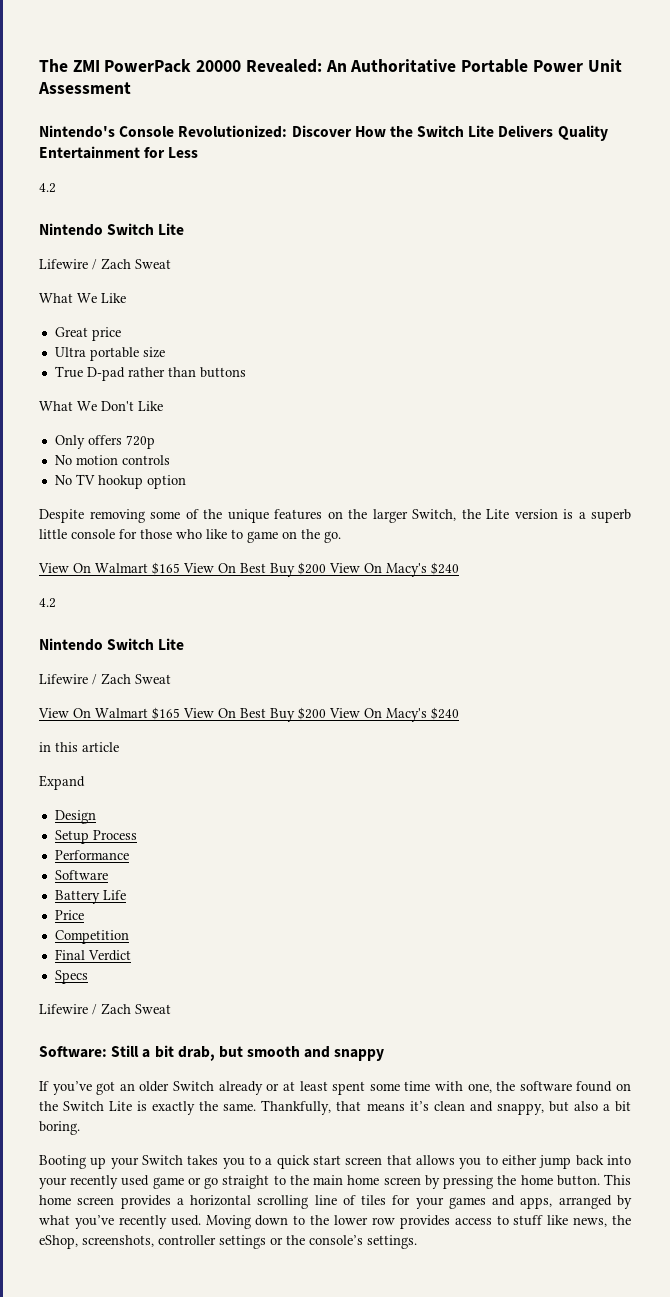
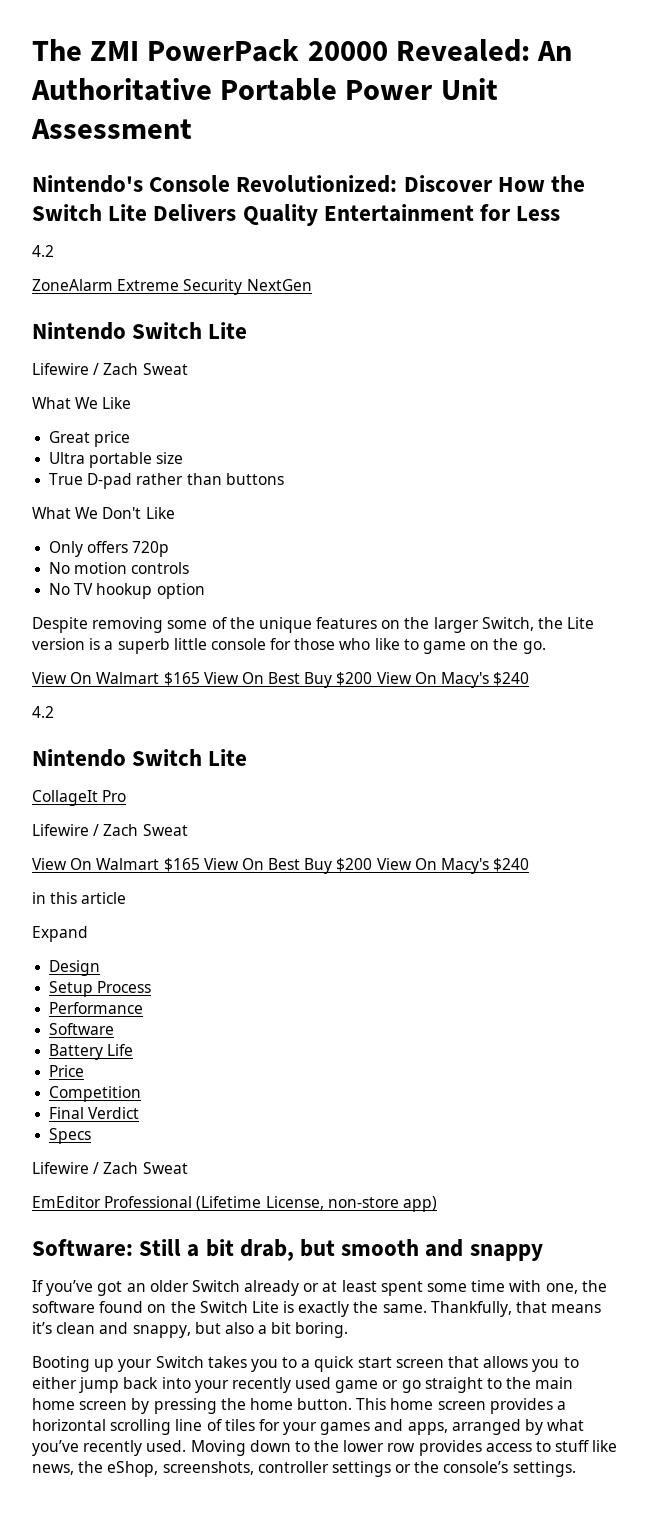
(56, 188) none -> [32,279,312,295] // ZoneAlarm Extreme Security NextGen
(185, 644) none -> [32,790,127,806] // CollageIt Pro
(171, 1009) none -> [32,1196,437,1212] // EmEditor Professional (Lifetime License, non-store app)

